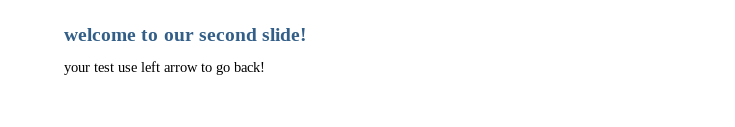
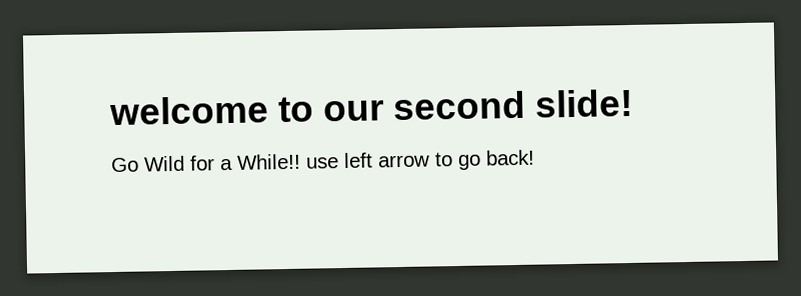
[64,63,114,75] your test -> [111,153,301,173] Go Wild for a While!!

